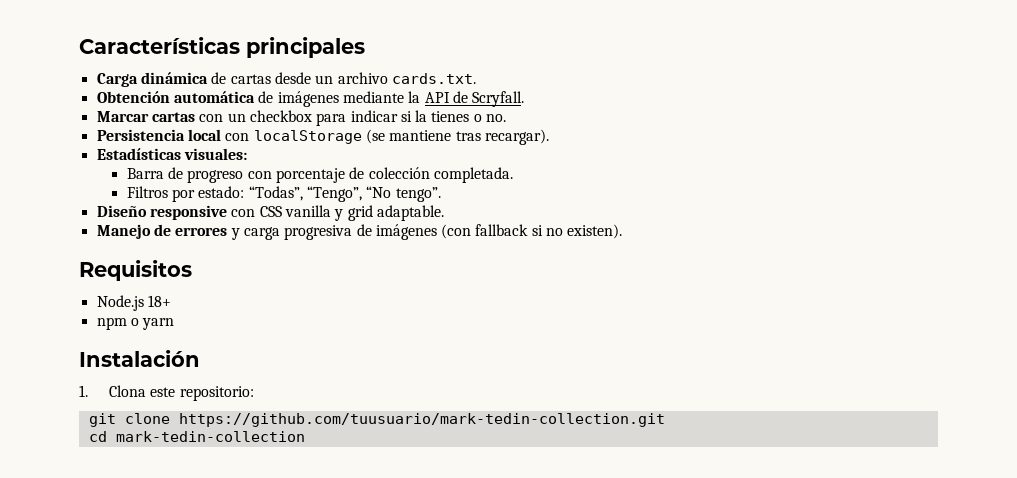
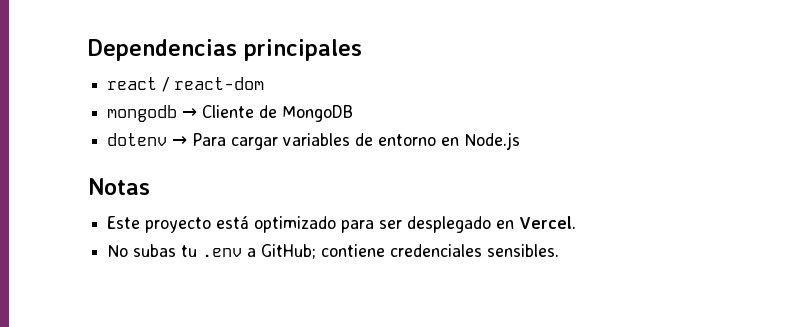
[79,37,240,54] Características -> [88,39,237,61] Dependencias
[96,72,476,87] [96,91,525,107] [96,110,507,126] [96,129,549,145] [96,148,247,160] [126,167,513,183] [126,186,441,202] [96,205,444,221] [96,224,623,240] [79,260,192,281] [96,295,171,311] [96,317,175,330] [79,350,200,367] [79,385,254,401] [88,413,665,427] [88,431,305,442] Carga dinámica de cartas desde un archivo cards.txt. // Obtención automática de imágenes mediante la API de Scryfall. // Marcar cartas con un checkbox para indicar si la tienes o no. // Persistencia local con localStorage (se mantiene tras recargar). // Estadísticas visuales: // Barra de progreso con porcentaje de colección completada. // Filtros por estado: “Todas”, “Tengo”, “No tengo”. // Diseño responsive con CSS vanilla y grid adaptable. // Manejo de errores y carga progresiva de imágenes (con fallback si no existen). // Requisitos // Node.js 18+ // npm o yarn // Instalación // 1. Clona este repositorio: // git clone https://github.com/tuusuario/mark-tedin-collection.git // cd mark-tedin-collection -> [107,77,265,92] [107,105,354,122] [107,132,521,150] [88,178,150,195] [107,216,577,233] [107,244,560,259] react / react-dom // mongodb → Cliente de MongoDB // dotenv → Para cargar variables de entorno en Node.js // Notas // Este proyecto está optimizado para ser desplegado en Vercel. // No subas tu .env a GitHub; contiene credenciales sensibles.

